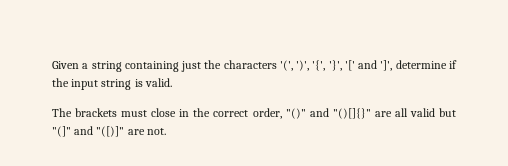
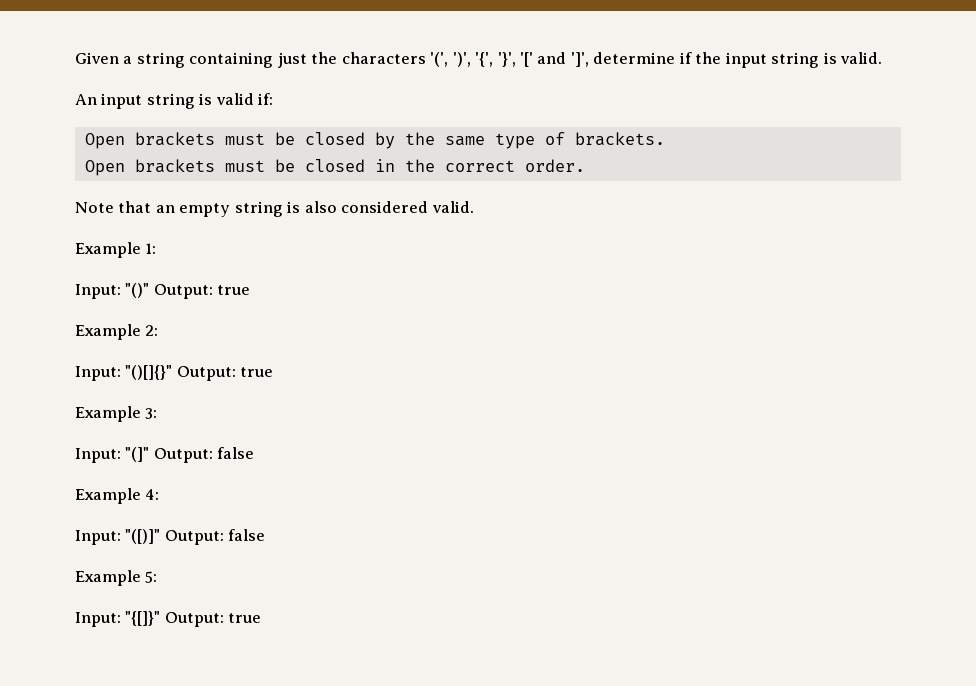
[52,108,456,119] [52,126,166,137] The brackets must close in the correct order, "()" and "()[]{}" are all valid but "(]" and "([)]" are not. -> [75,93,274,109] [84,132,665,149] [84,159,585,176] [75,201,474,217] [75,242,157,258] [75,283,251,299] [75,324,159,340] [75,365,274,381] [75,406,158,422] [75,447,255,463] [75,488,160,504] [75,529,266,545] [75,570,158,586] [75,611,262,627] An input string is valid if: // Open brackets must be closed by the same type of brackets. // Open brackets must be closed in the correct order. // Note that an empty string is also considered valid. // Example 1: // Input: "()" Output: true // Example 2: // Input: "()[]{}" Output: true // Example 3: // Input: "(]" Output: false // Example 4: // Input: "([)]" Output: false // Example 5: // Input: "{[]}" Output: true

